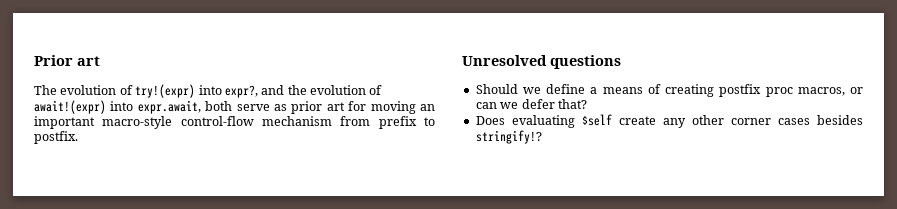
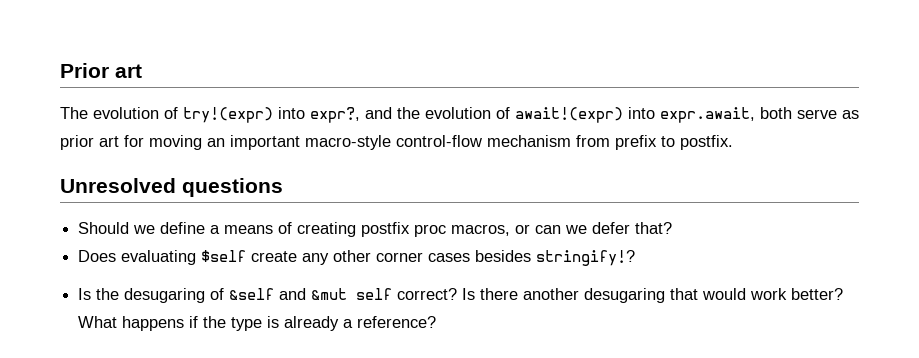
(542, 137) none -> [78,288,844,303] [78,316,437,331] // Is the desugaring of &self and &mut self correct? Is there another desugaring that would work better? What happens if the type is already a reference?

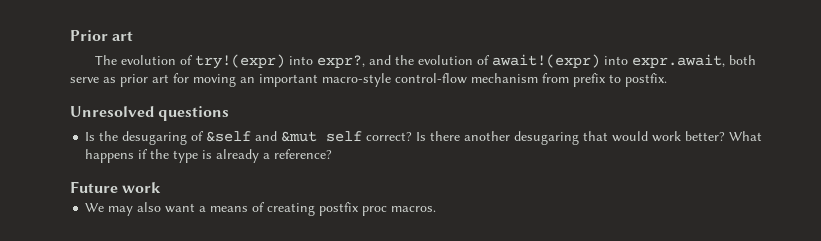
[78,222,673,237] [78,250,636,266] // Should we define a means of creating postfix proc macros, or can we defer that? // Does evaluating $self create any other corner cases besides stringify!? -> (230, 113) none
(437, 322) none -> [70,181,162,193] [85,202,437,216] // Future work // We may also want a means of creating postfix proc macros.

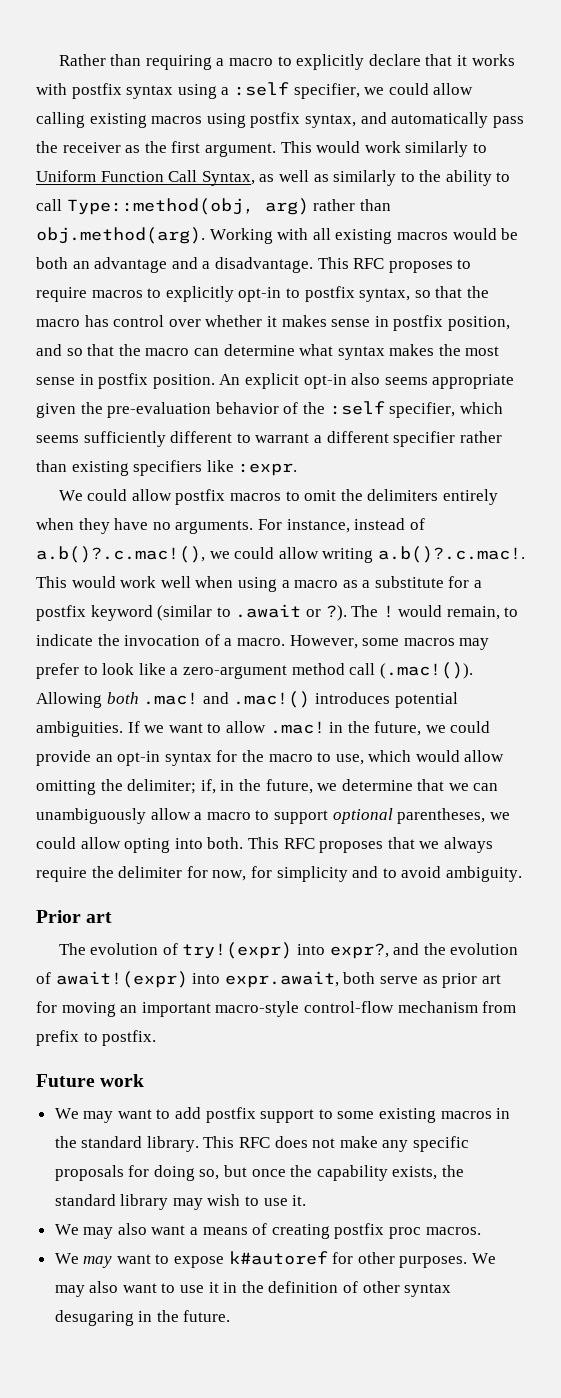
(70, 35) none -> [58,54,515,70] [36,82,474,99] [36,112,524,128] [36,141,487,157] [36,170,511,186] [36,198,391,215] [36,227,519,244] [36,257,472,273] [36,286,489,302] [36,315,510,331] [36,344,500,360] [36,373,515,389] [36,401,503,418] [36,431,502,447] [36,460,298,476] [58,489,498,505] [36,518,425,534] [36,546,525,563] [36,576,483,592] [36,604,519,621] [36,634,490,650] [36,662,473,679] [36,691,458,708] [36,721,491,737] [36,750,505,766] [36,779,499,795] [36,808,510,824] [36,837,493,853] [36,866,522,882] Rather than requiring a macro to explicitly declare that it works with postfix syntax using a :self specifier, we could allow calling existing macros using postfix syntax, and automatically pass the receiver as the first argument. This would work similarly to Uniform Function Call Syntax, as well as similarly to the ability to call Type::method(obj, arg) rather than obj.method(arg). Working with all existing macros would be both an advantage and a disadvantage. This RFC proposes to require macros to explicitly opt-in to postfix syntax, so that the macro has control over whether it makes sense in postfix position, and so that the macro can determine what syntax makes the most sense in postfix position. An explicit opt-in also seems appropriate given the pre-evaluation behavior of the :self specifier, which seems sufficiently different to warrant a different specifier rather than existing specifiers like :expr. // We could allow postfix macros to omit the delimiters entirely when they have no arguments. For instance, instead of a.b()?.c.mac!(), we could allow writing a.b()?.c.mac!. This would work well when using a macro as a substitute for a postfix keyword (similar to .await or ?). The ! would remain, to indicate the invocation of a macro. However, some macros may prefer to look like a zero-argument method call (.mac!()). Allowing both .mac! and .mac!() introduces potential ambiguities. If we want to allow .mac! in the future, we could provide an opt-in syntax for the macro to use, which would allow omitting the delimiter; if, in the future, we determine that we can unambiguously allow a macro to support optional parentheses, we could allow opting into both. This RFC proposes that we always require the delimiter for now, for simplicity and to avoid ambiguity. //
[70,106,230,121] [85,131,763,145] [85,149,333,163] [70,181,162,193] Unresolved questions // Is the desugaring of &self and &mut self correct? Is there another desugaring that would work better? What happens if the type is already a reference? // Future work -> [36,1074,145,1087] [54,1107,511,1123] [54,1136,470,1152] [54,1165,465,1181] [54,1194,307,1210] Future work // We may want to add postfix support to some existing macros in the standard library. This RFC does not make any specific proposals for doing so, but once the capability exists, the standard library may wish to use it.
(437, 209) none -> [54,1251,497,1268] [54,1281,452,1297] [54,1310,231,1326] // We may want to expose k#autoref for other purposes. We may also want to use it in the definition of other syntax desugaring in the future.

